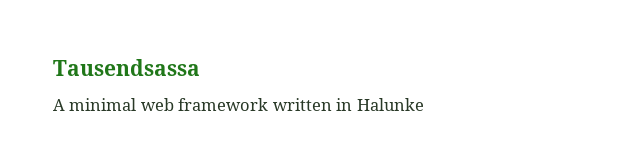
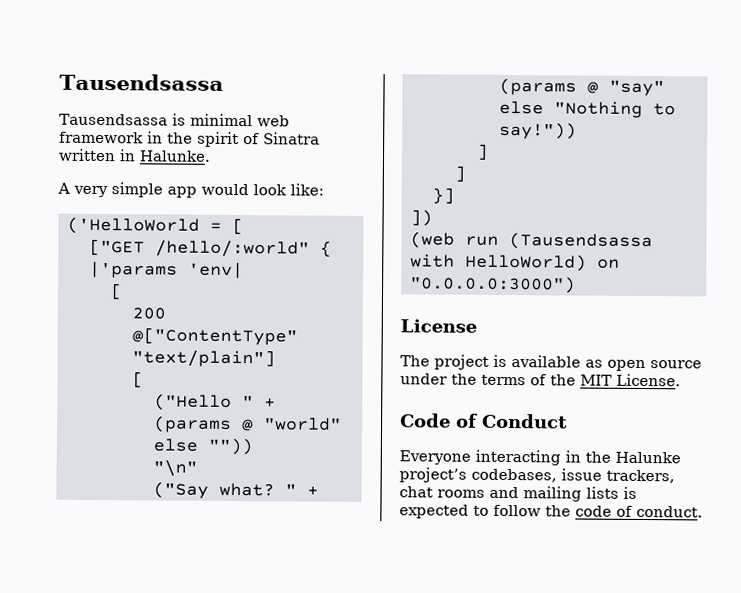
[53,99,65,111] A -> [59,113,186,126] Tausendsassa is
[272,98,424,111] written in Halunke -> [147,131,320,148] [58,148,211,162] [57,182,324,198] [66,216,244,235] [88,238,332,258] [88,260,244,280] [109,283,123,300] [131,307,166,320] [131,327,298,346] [131,349,276,368] [131,371,144,388] [153,393,276,411] [152,415,342,433] [152,437,253,456] [152,459,198,477] [152,481,319,499] [498,77,665,97] [498,100,676,118] [498,121,577,140] [476,143,489,160] [453,165,466,182] [431,187,455,204] [409,209,433,227] [409,231,653,251] [409,253,620,272] [409,275,576,294] [400,319,477,333] [400,354,702,372] [400,373,681,387] [400,413,568,429] [399,449,681,466] [399,467,675,484] [399,486,637,502] [399,504,703,519] in the spirit of Sinatra written in Halunke. // A very simple app would look like: // ('HelloWorld = [ // ["GET /hello/:world" { |'params 'env| // [ // 200 // @["ContentType" "text/plain"] // [ // ("Hello " + (params @ "world" else "")) // "\n" // ("Say what? " + (params @ "say" else "Nothing to say!")) // ] // ] // }] // ]) // (web run (Tausendsassa with HelloWorld) on "0.0.0.0:3000") // License // The project is available as open source under the terms of the MIT License. // Code of Conduct // Everyone interacting in the Halunke project’s codebases, issue trackers, chat rooms and mailing lists is expected to follow the code of conduct.

